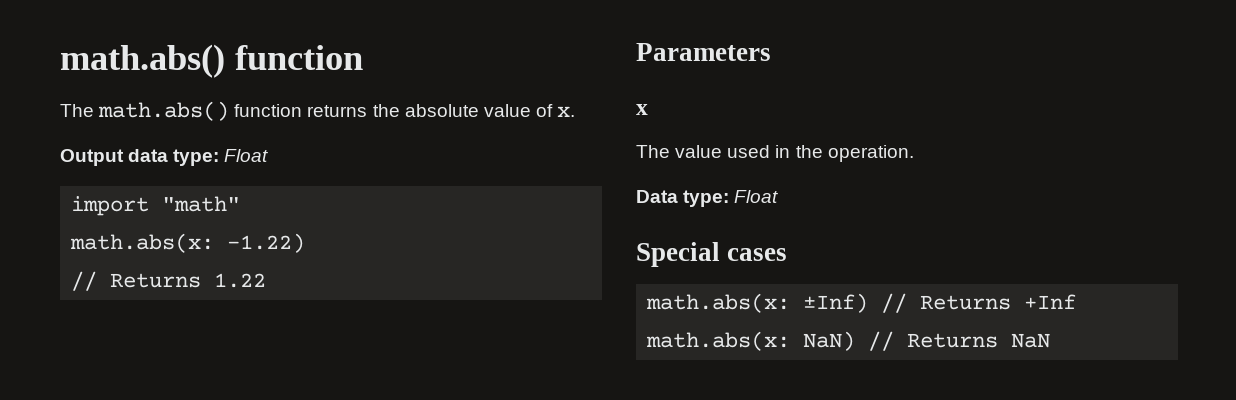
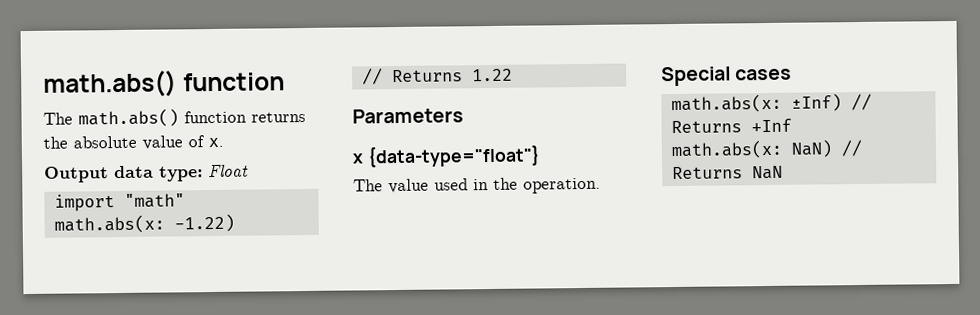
(648, 109) none -> [366,145,541,168] {data-type="float"}
[636,190,779,207] // Data type: Float -> (601, 185) none

